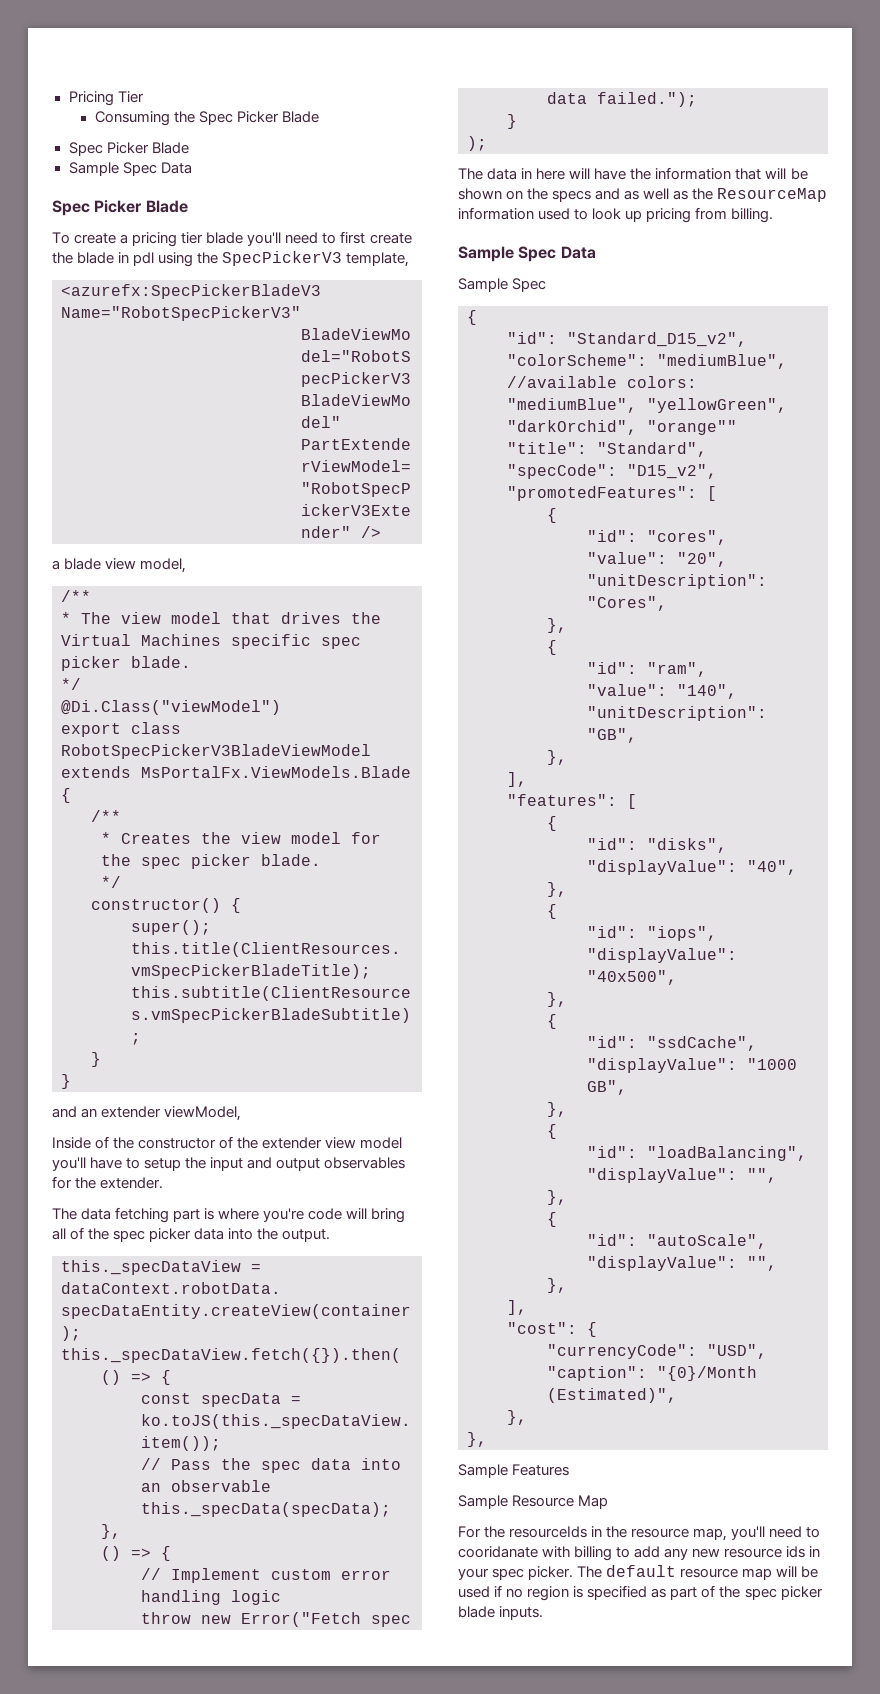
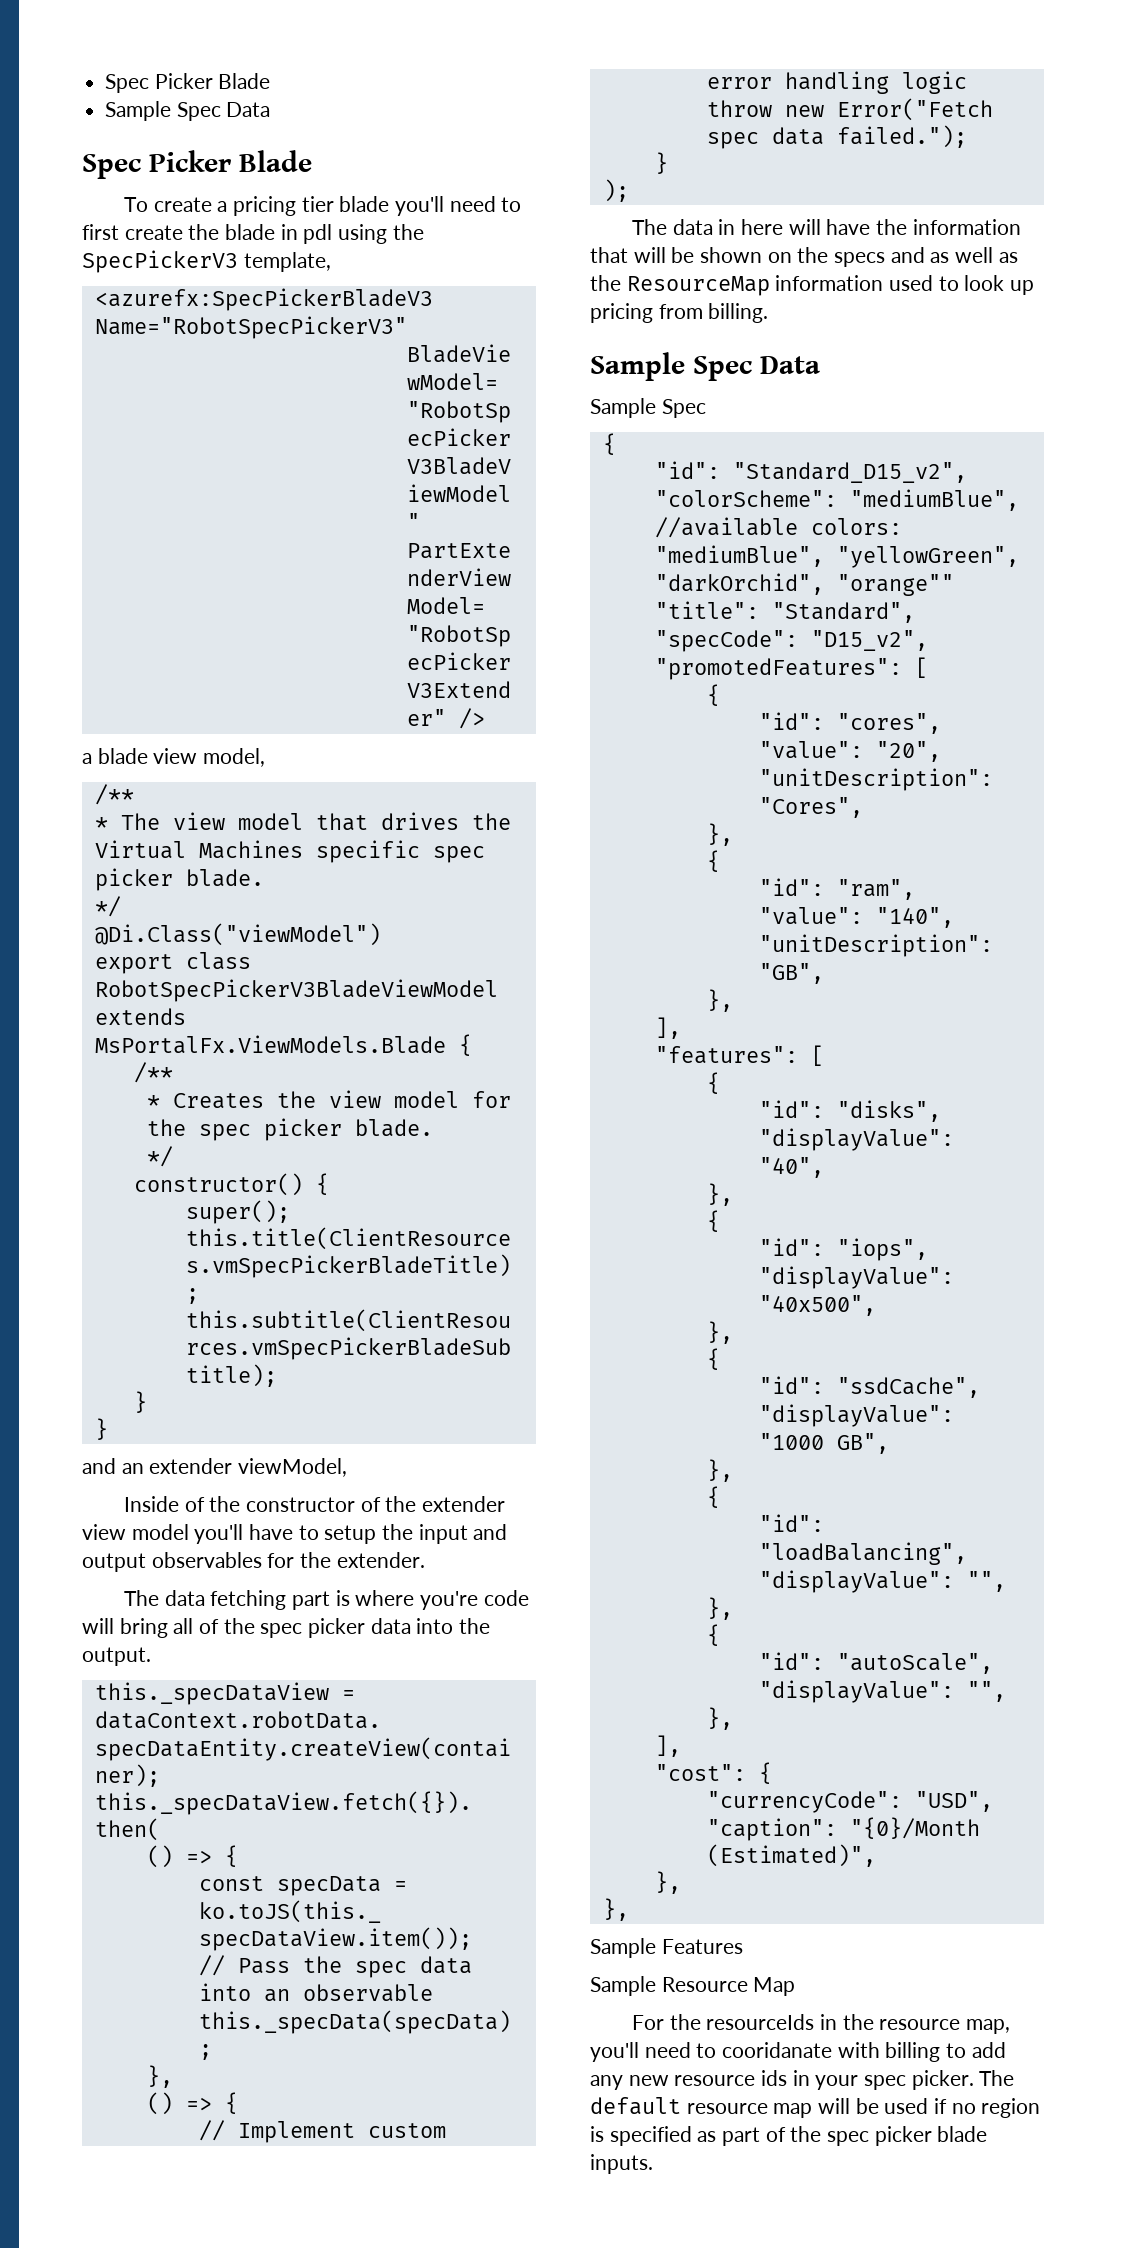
[68,91,144,106] [94,111,320,126] Pricing Tier // Consuming the Spec Picker Blade // -> (105, 83) none

